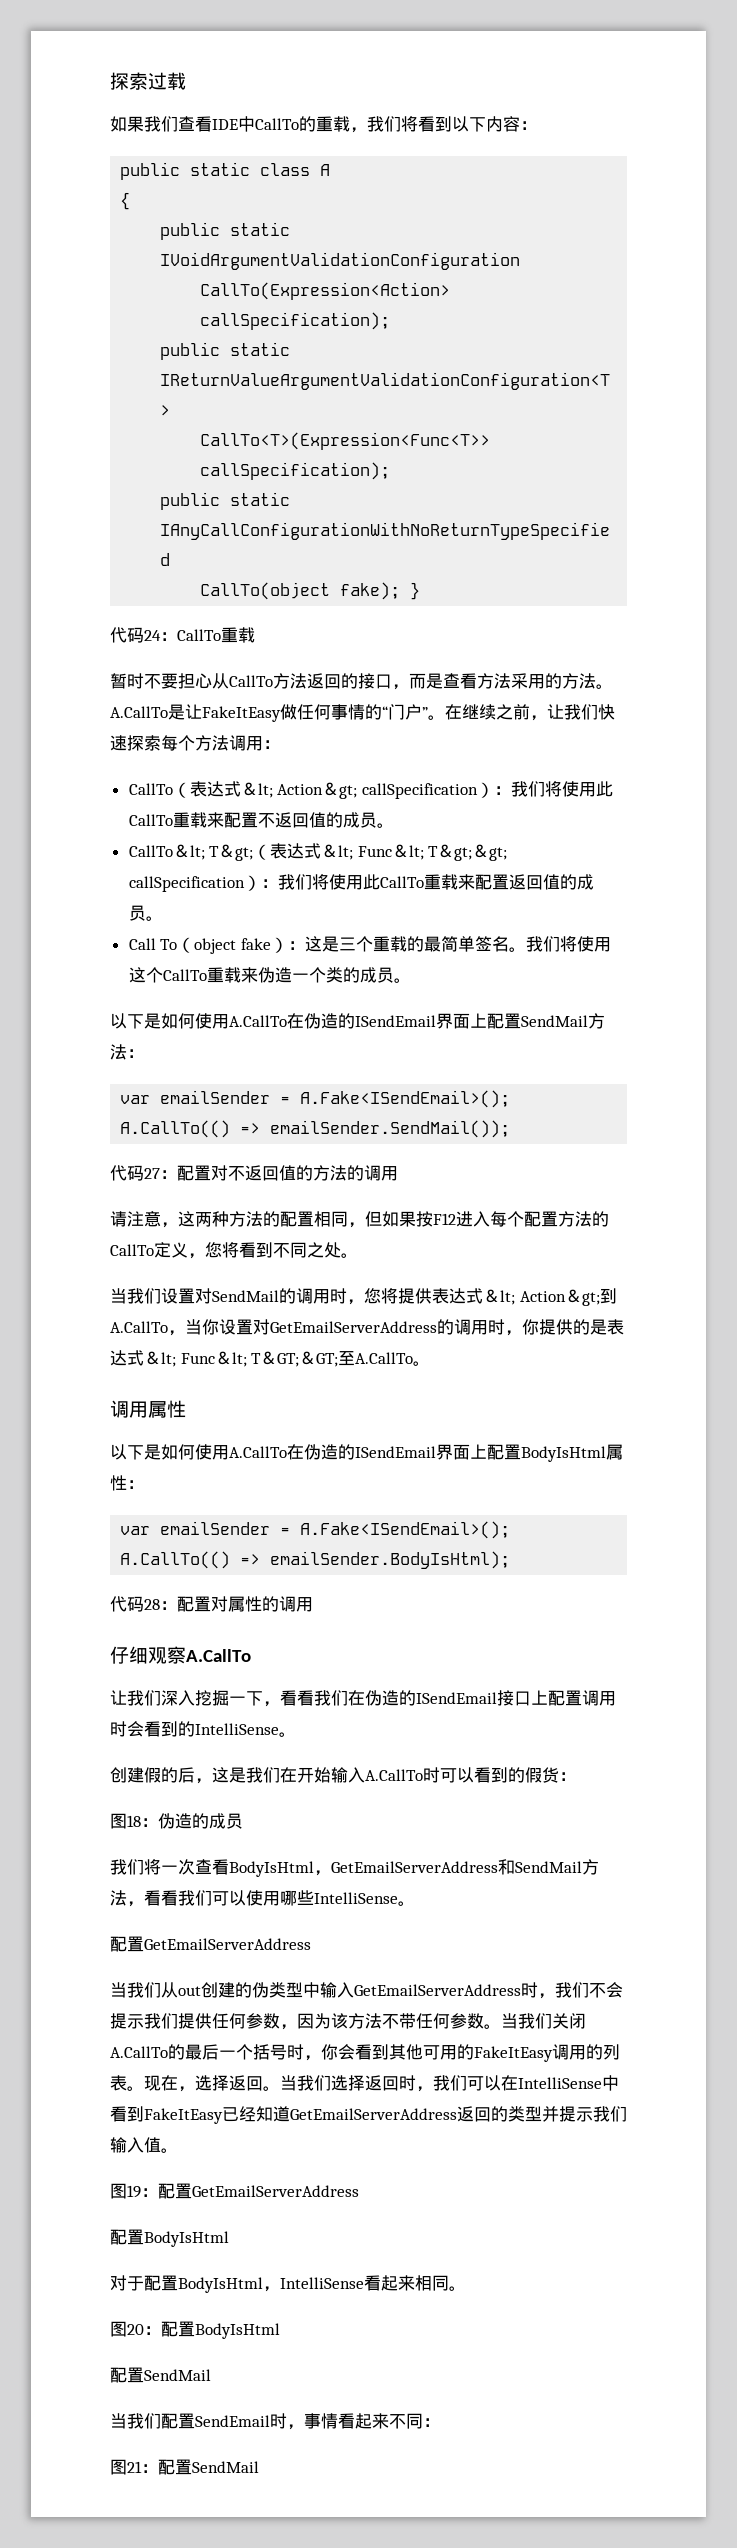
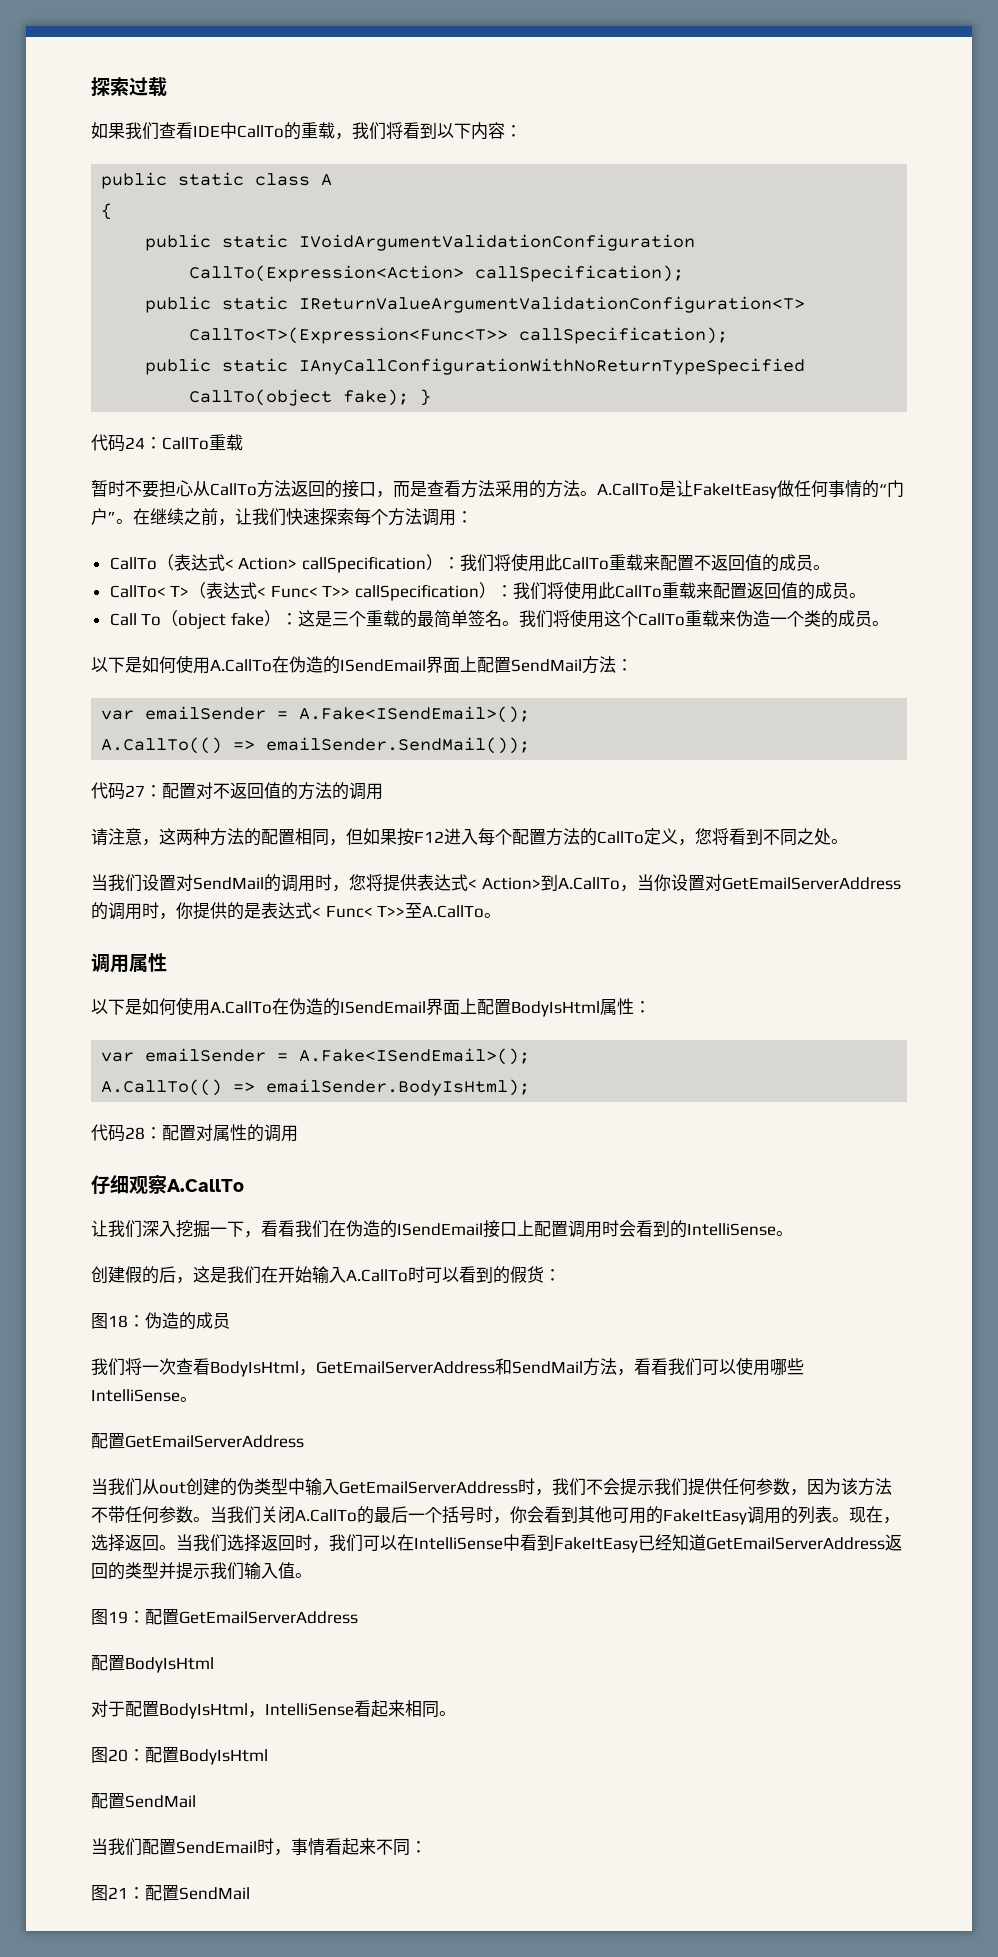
[240,782,358,799] ＆lt; Action＆gt; -> [224,557,298,570] < Action>
[128,843,508,861] CallTo＆lt; T＆gt;（表达式＆lt; Func＆lt; T＆gt;＆gt; -> [109,582,351,599] CallTo< T>（表达式< Func< T>>
[483,1289,600,1306] ＆lt; Action＆gt; -> [468,877,541,890] < Action>
[144,1351,339,1367] ＆lt; Func＆lt; T＆GT;＆GT; -> [312,905,406,918] < Func< T>>

